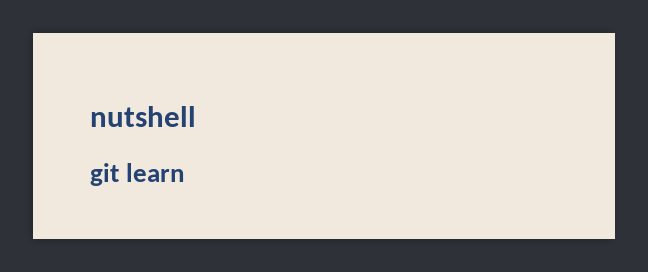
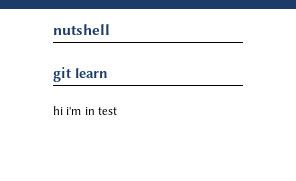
(185, 172) none -> [53,106,118,115] // hi i'm in test

